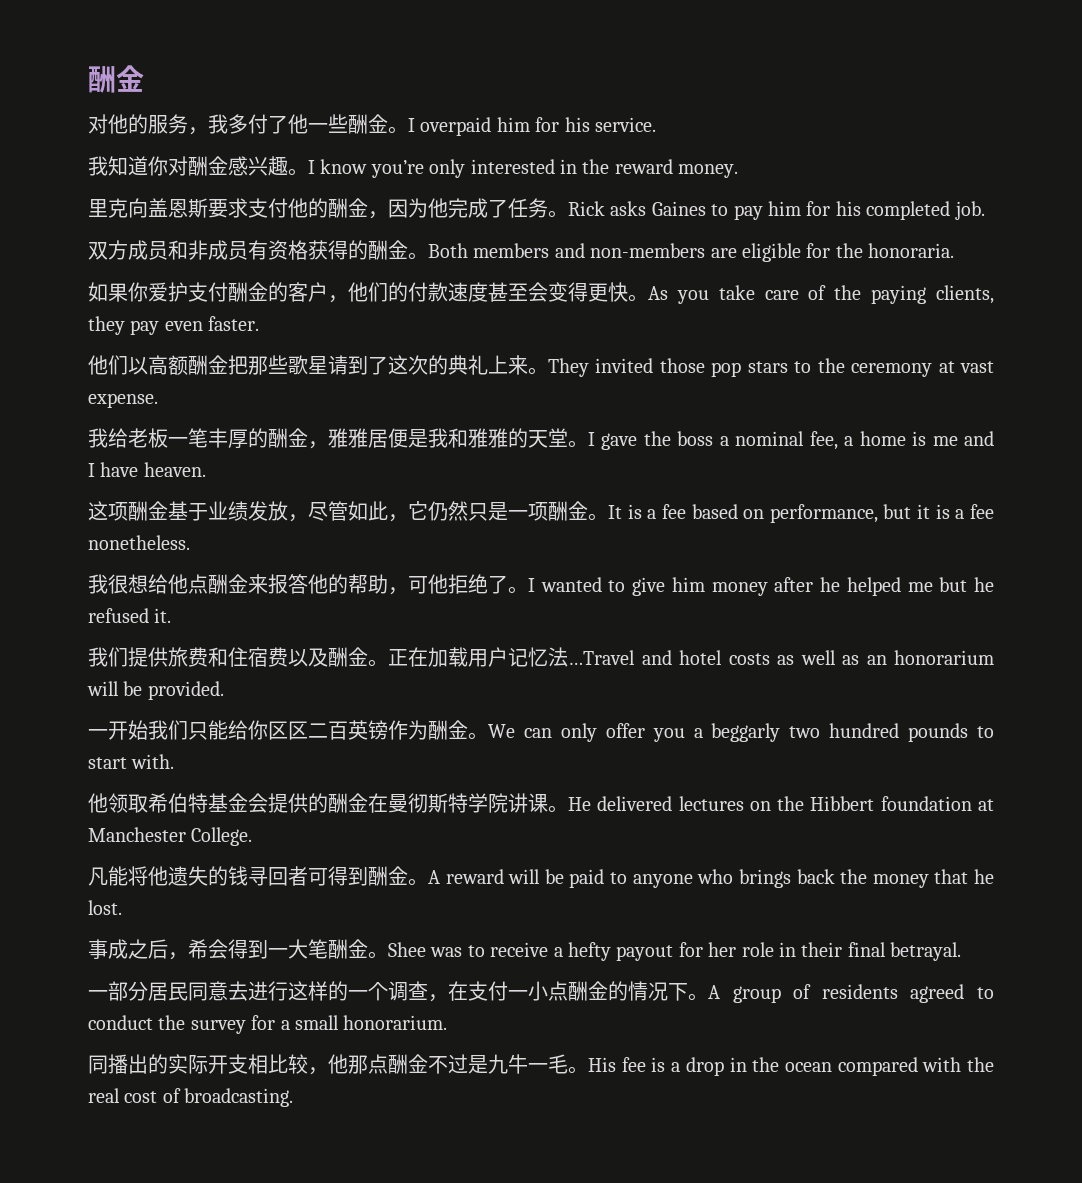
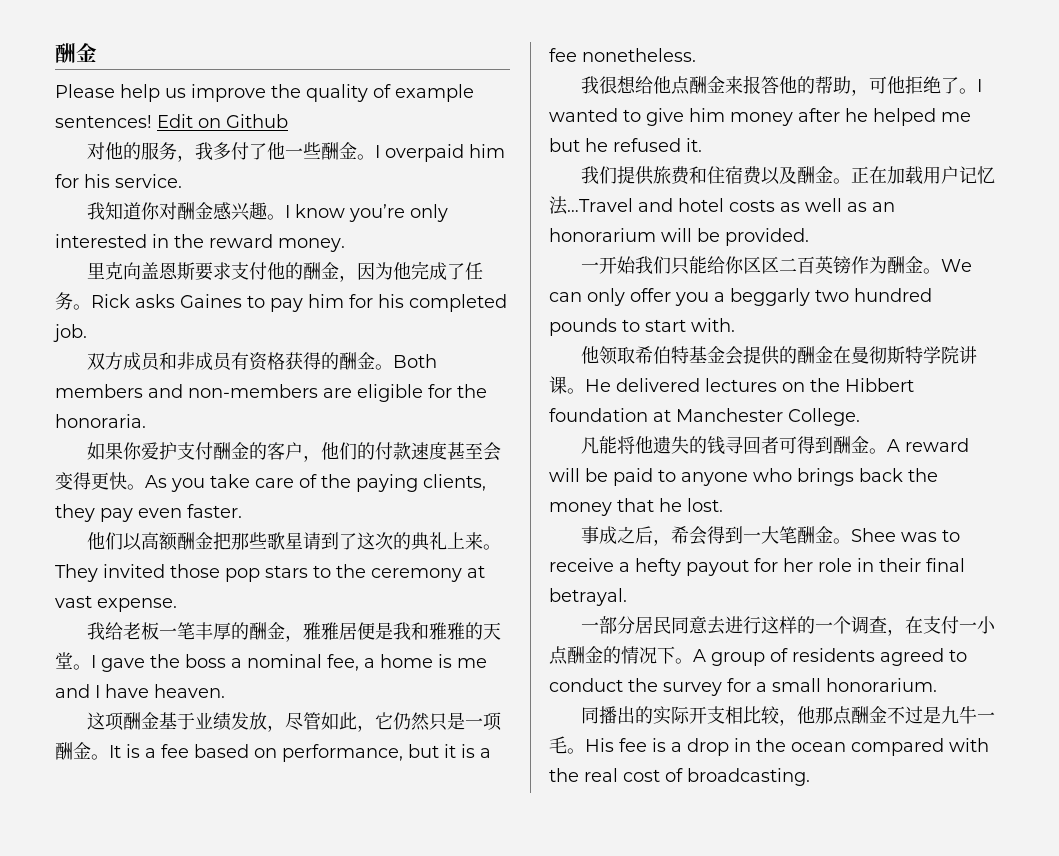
[88,65,144,93] 酬金 -> [55,43,97,63] [55,84,474,102] [55,114,288,128] 酬金 // Please help us improve the quality of example sentences! Edit on Github

